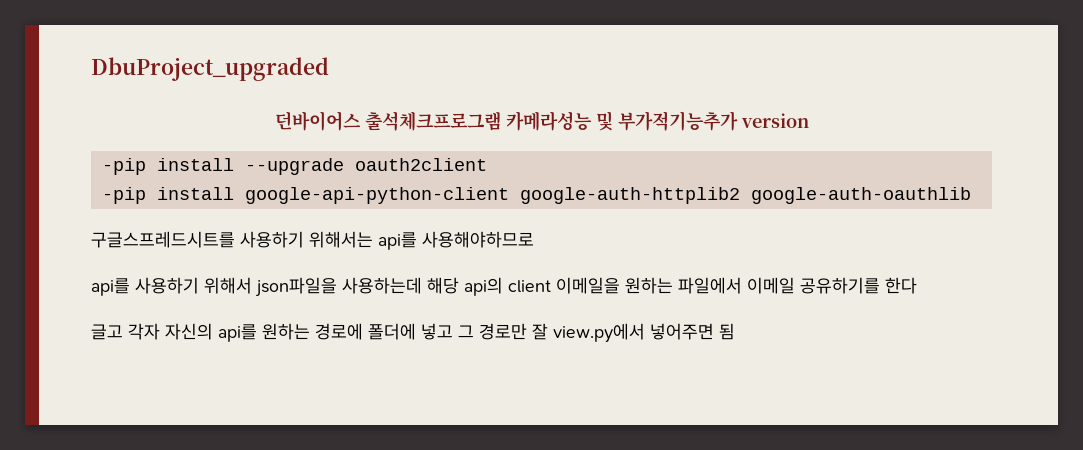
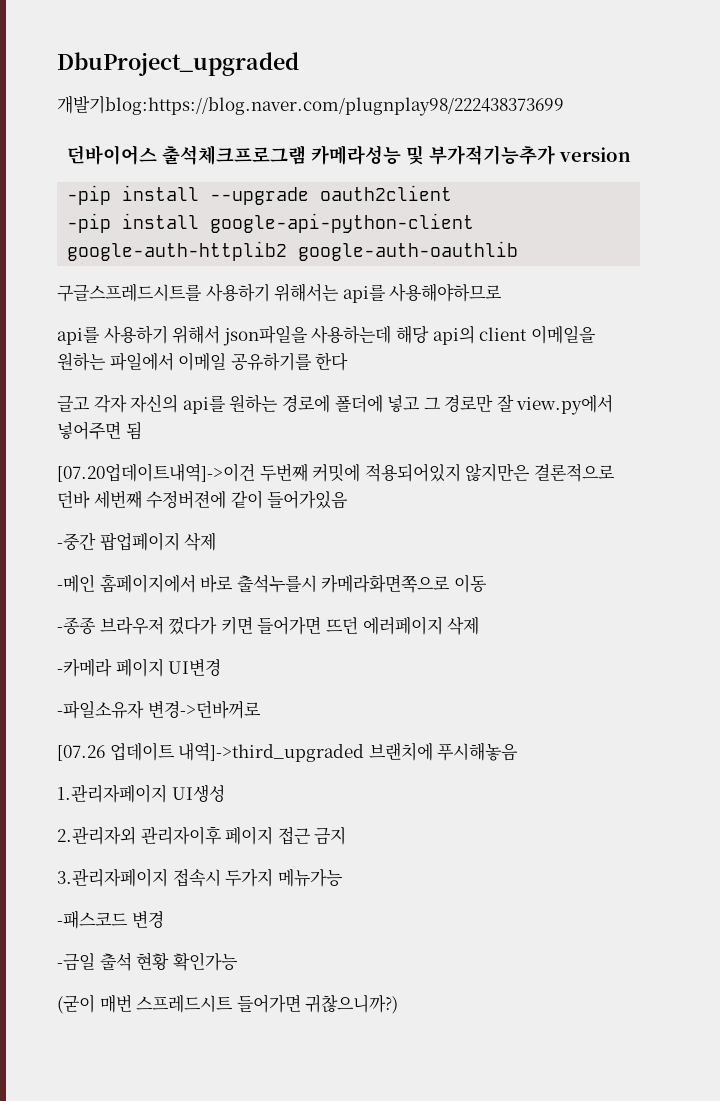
(329, 69) none -> [57,95,564,116] // 개발기blog:https://blog.naver.com/plugnplay98/222438373699
(735, 331) none -> [57,463,615,482] [57,490,349,509] [57,532,217,551] [57,574,487,593] [57,616,480,635] [57,658,222,677] [57,700,261,719] [57,742,519,762] [57,784,225,803] [57,826,347,845] [57,868,343,887] [57,910,164,929] [57,952,238,971] [57,994,399,1014] // [07.20업데이트내역]->이건 두번째 커밋에 적용되어있지 않지만은 결론적으로 던바 세번째 수정버젼에 같이 들어가있음 // -중간 팝업페이지 삭제 // -메인 홈페이지에서 바로 출석누를시 카메라화면쪽으로 이동 // -종종 브라우저 껐다가 키면 들어가면 뜨던 에러페이지 삭제 // -카메라 페이지 UI변경 // -파일소유자 변경->던바꺼로 // [07.26 업데이트 내역]->third_upgraded 브랜치에 푸시해놓음 // 1.관리자페이지 UI생성 // 2.관리자외 관리자이후 페이지 접근 금지 // 3.관리자페이지 접속시 두가지 메뉴가능 // -패스코드 변경 // -금일 출석 현황 확인가능 // (굳이 매번 스프레드시트 들어가면 귀찮으니까?)

